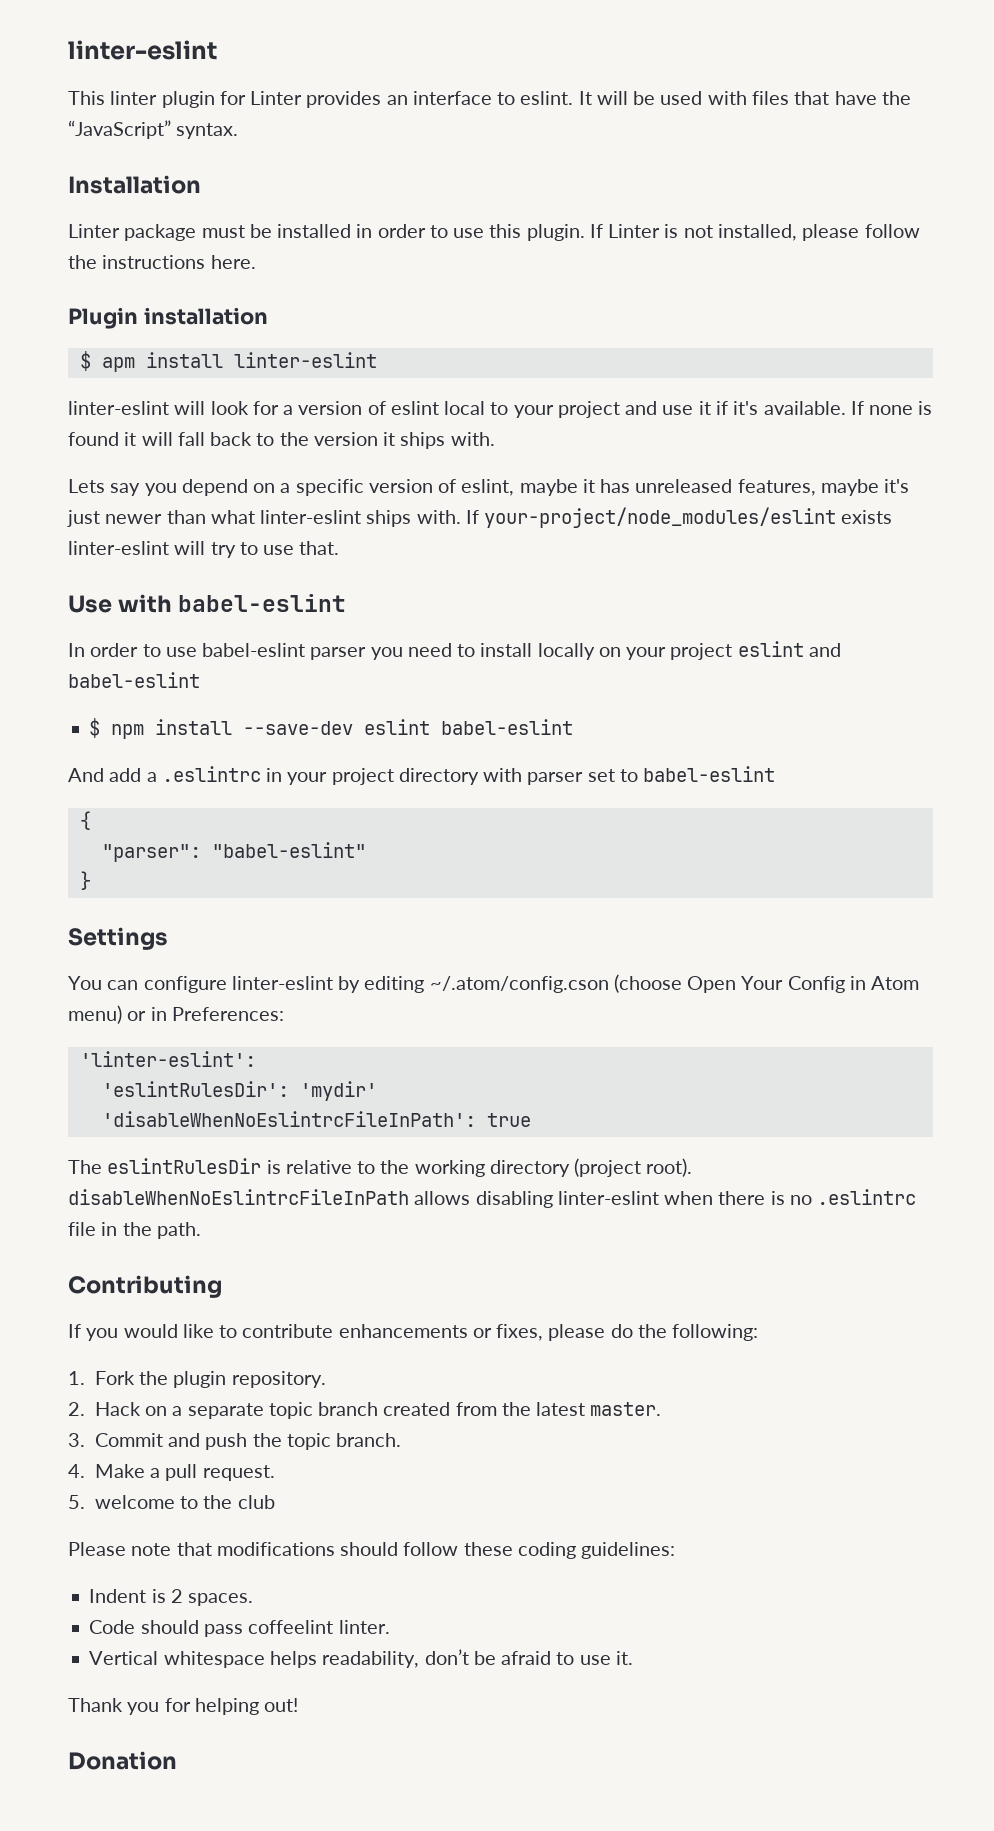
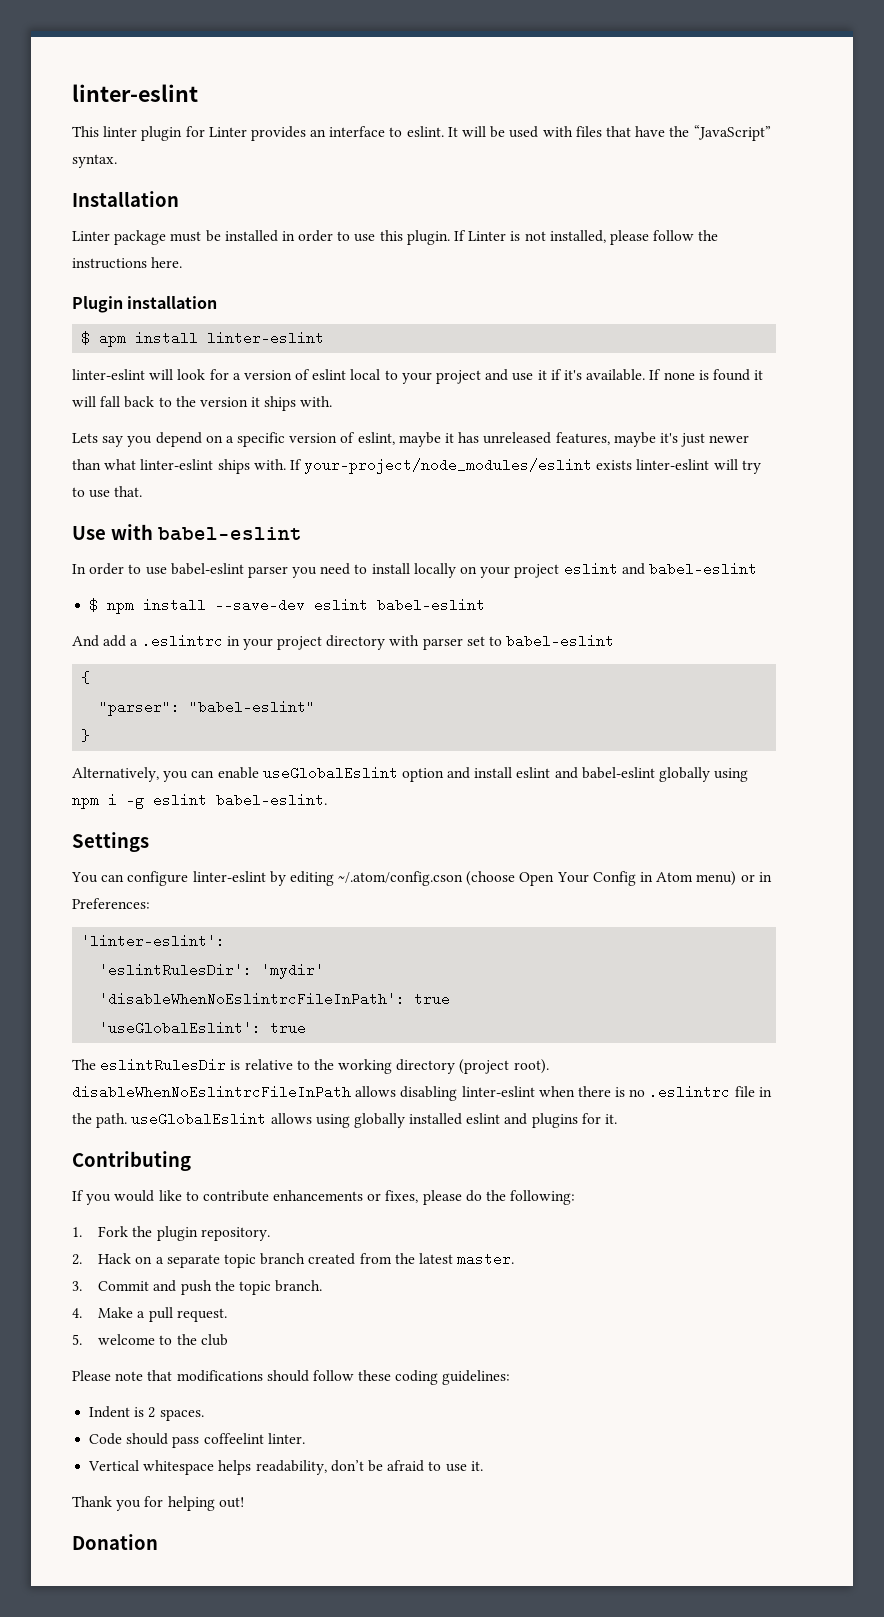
(91, 880) none -> [72,766,749,782] [72,793,327,809] // Alternatively, you can enable useGlobalEslint option and install eslint and babel-eslint globally using npm i -g eslint babel-eslint.
(531, 1120) none -> [99,1021,307,1035] // 'useGlobalEslint': true
(201, 1230) none -> [131,1112,618,1128] useGlobalEslint allows using globally installed eslint and plugins for it.

